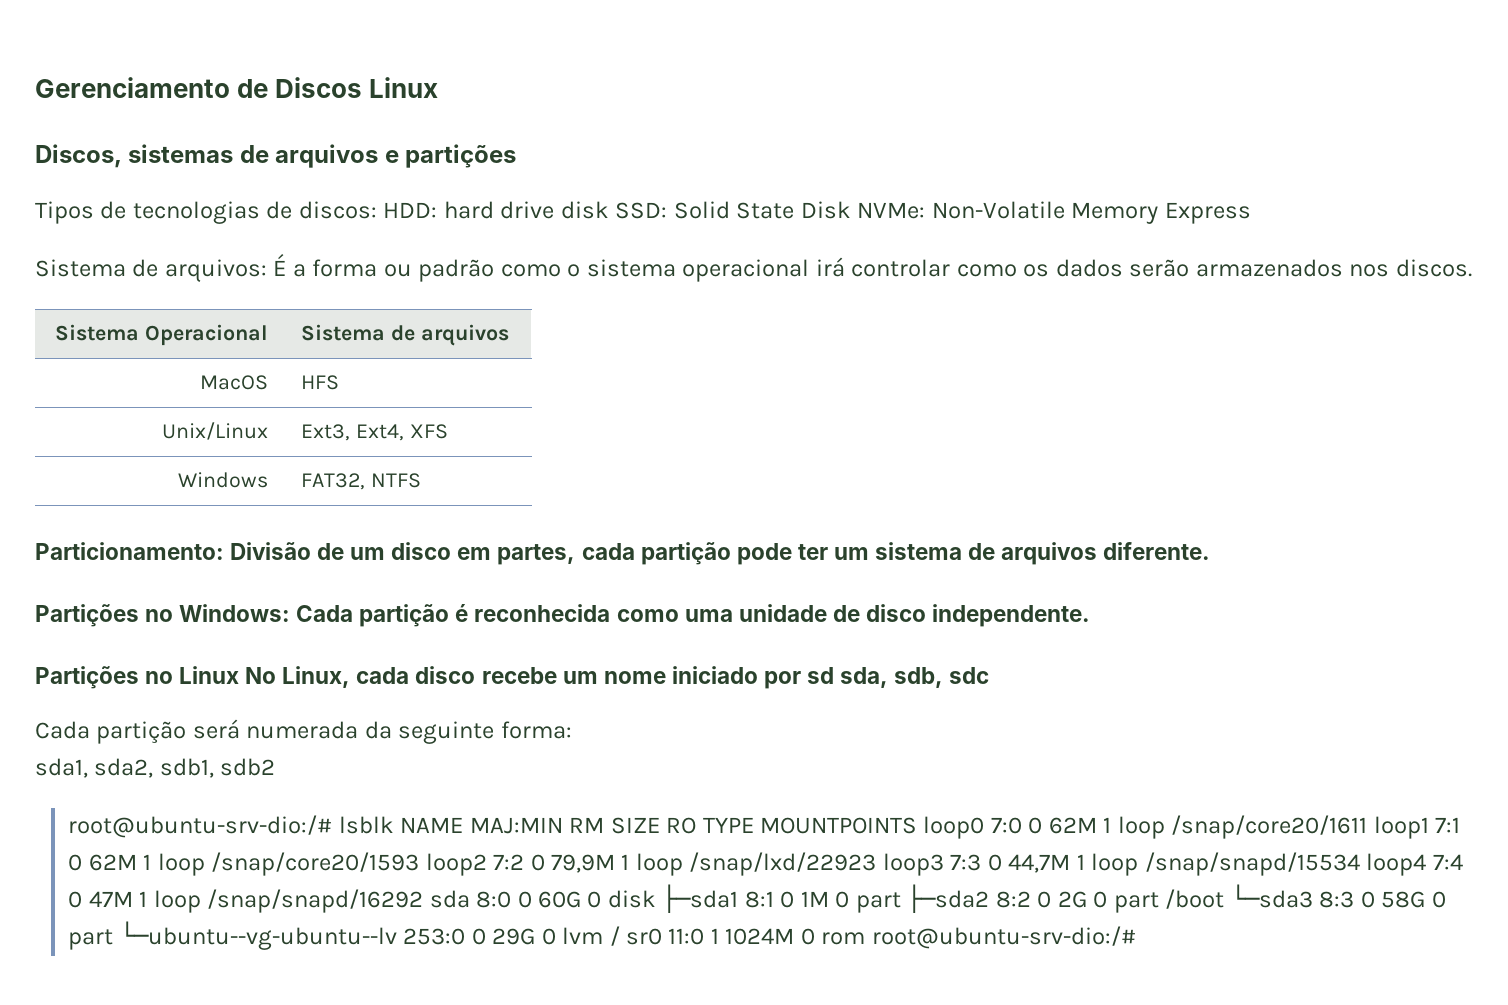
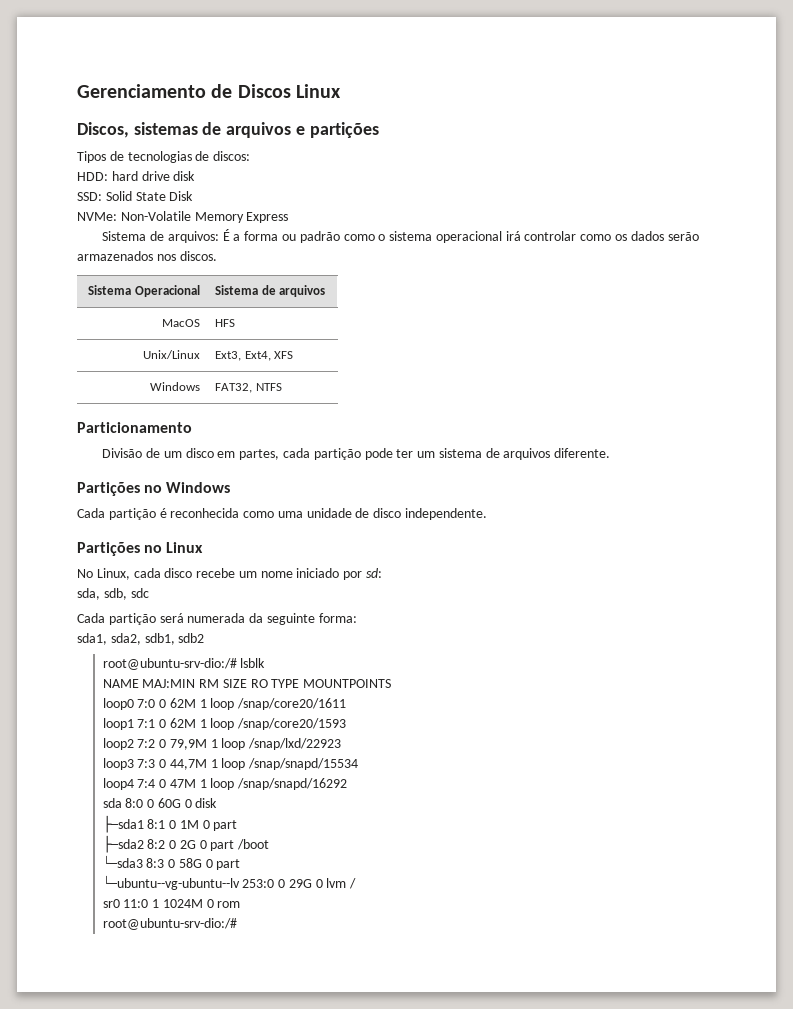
(377, 210) none -> (251, 156) //
(609, 210) none -> (196, 176) //
(851, 210) none -> (194, 196) //
[35,542,224,560] Particionamento: -> [77,422,192,433] Particionamento //
[179,604,291,622] Windows: -> [166,482,231,493] Windows //
(240, 675) none -> (204, 547) //
[806,667,834,684] sd -> [366,568,383,578] sd: //
(394, 825) none -> (266, 663) //
(918, 825) none -> (392, 683) //
(1368, 827) none -> (347, 704) //
(420, 864) none -> (347, 724) //
(877, 864) none -> (342, 744) //
(1360, 864) none -> (359, 764) //
(424, 901) none -> (348, 784) //
(656, 899) none -> (218, 803) //
(901, 902) none -> (238, 825) //
(1225, 899) none -> (270, 844) //
(114, 939) none -> (241, 864) //
(620, 936) none -> (357, 883) //
(866, 938) none -> (241, 904) //

